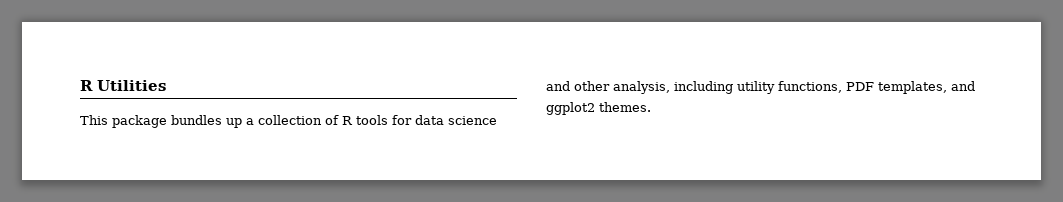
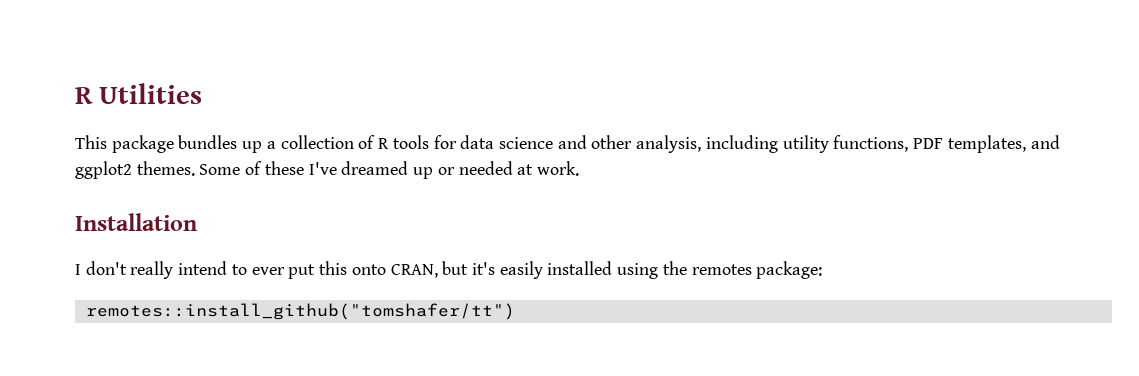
(651, 107) none -> [199,161,579,179] [75,213,197,231] [75,261,823,279] [85,303,515,320] Some of these I've dreamed up or needed at work. // Installation // I don't really intend to ever put this onto CRAN, but it's easily installed using the remotes package: // remotes::install_github("tomshafer/tt")

